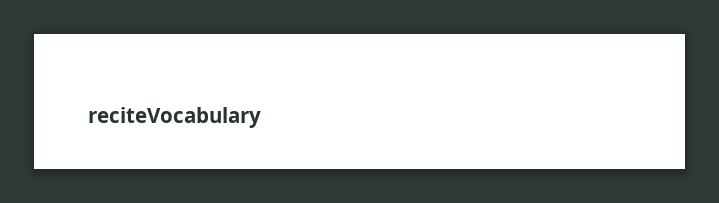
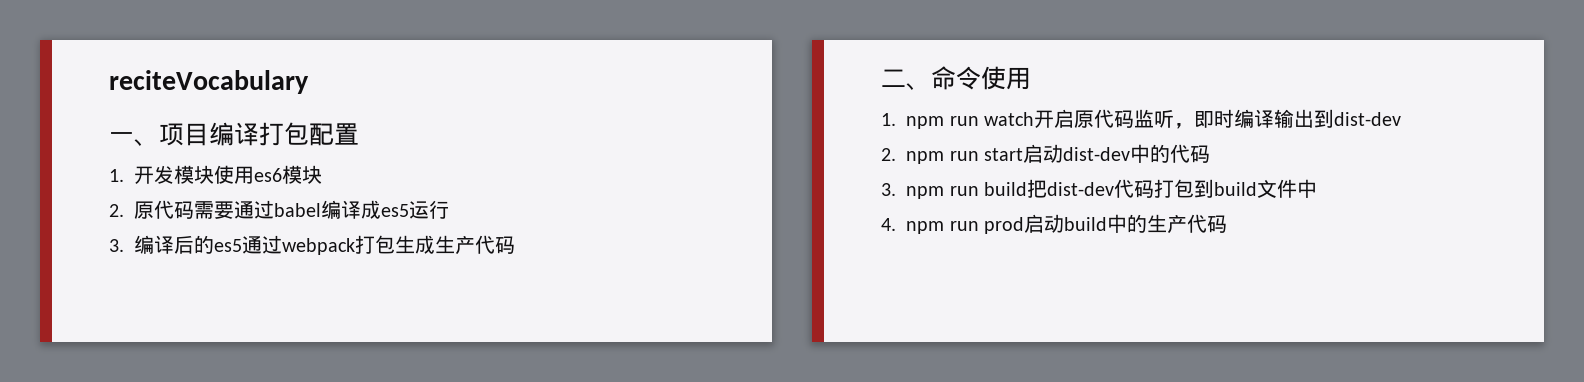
(261, 117) none -> [109,122,359,146] [109,165,323,184] [109,200,450,219] [109,235,516,255] [881,66,1031,90] [881,109,1401,129] [881,144,1210,164] [881,179,1317,199] [881,214,1227,234] // 一、项目编译打包配置 // 1.开发模块使用es6模块 // 2.原代码需要通过babel编译成es5运行 // 3.编译后的es5通过webpack打包生成生产代码 // 二、命令使用 // 1. npm run watch开启原代码监听，即时编译输出到dist-dev // 2. npm run start启动dist-dev中的代码 // 3. npm run build把dist-dev代码打包到build文件中 // 4. npm run prod启动build中的生产代码

